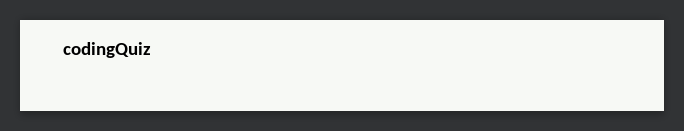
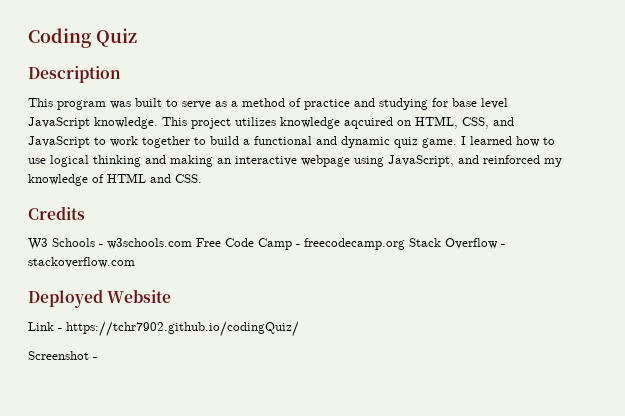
[63,42,151,58] codingQuiz -> [28,28,137,48] [28,66,121,83] [28,98,508,110] [28,116,514,129] [28,136,555,148] [28,155,562,167] [28,173,202,186] [28,206,85,220] [28,238,505,250] [28,257,135,268] [28,289,172,308] [28,321,299,337] [28,351,97,360] Coding Quiz // Description // This program was built to serve as a method of practice and studying for base level JavaScript knowledge. This project utilizes knowledge aqcuired on HTML, CSS, and JavaScript to work together to build a functional and dynamic quiz game. I learned how to use logical thinking and making an interactive webpage using JavaScript, and reinforced my knowledge of HTML and CSS. // Credits // W3 Schools - w3schools.com Free Code Camp - freecodecamp.org Stack Overflow - stackoverflow.com // Deployed Website // Link - https://tchr7902.github.io/codingQuiz/ // Screenshot -

